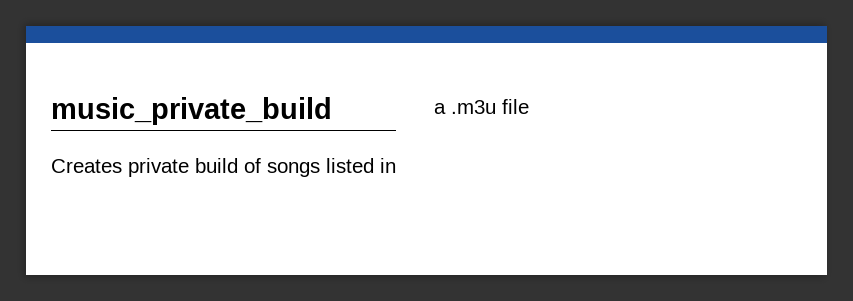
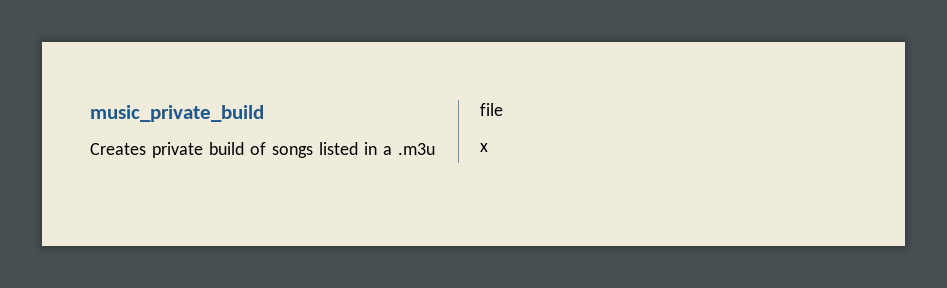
(529, 106) none -> [480,143,488,152] // x

